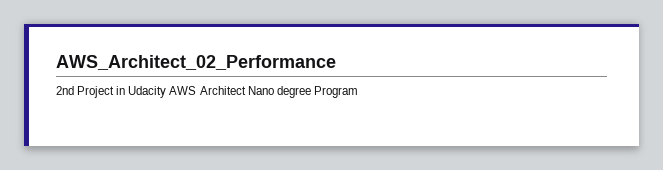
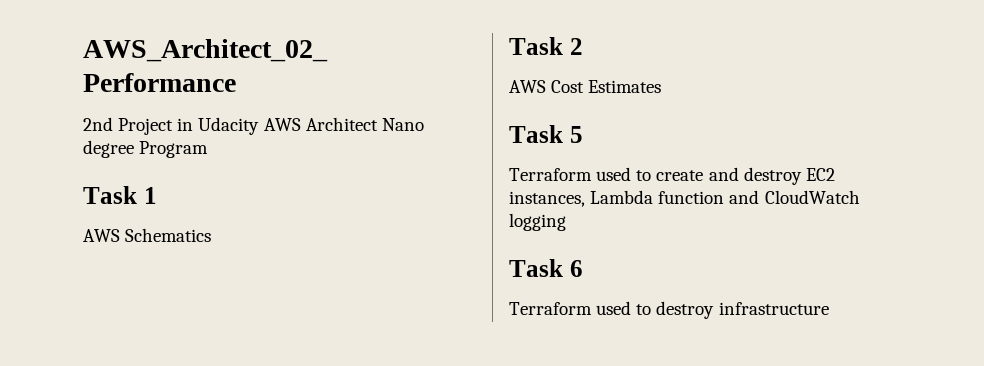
(358, 92) none -> [83,186,157,204] [83,228,212,242] [509,37,583,55] [509,80,662,93] [509,125,583,143] [509,167,835,185] [509,190,860,207] [509,213,566,231] [509,259,583,277] [509,301,829,319] // Task 1 // AWS Schematics // Task 2 // AWS Cost Estimates // Task 5 // Terraform used to create and destroy EC2 instances, Lambda function and CloudWatch logging // Task 6 // Terraform used to destroy infrastructure

